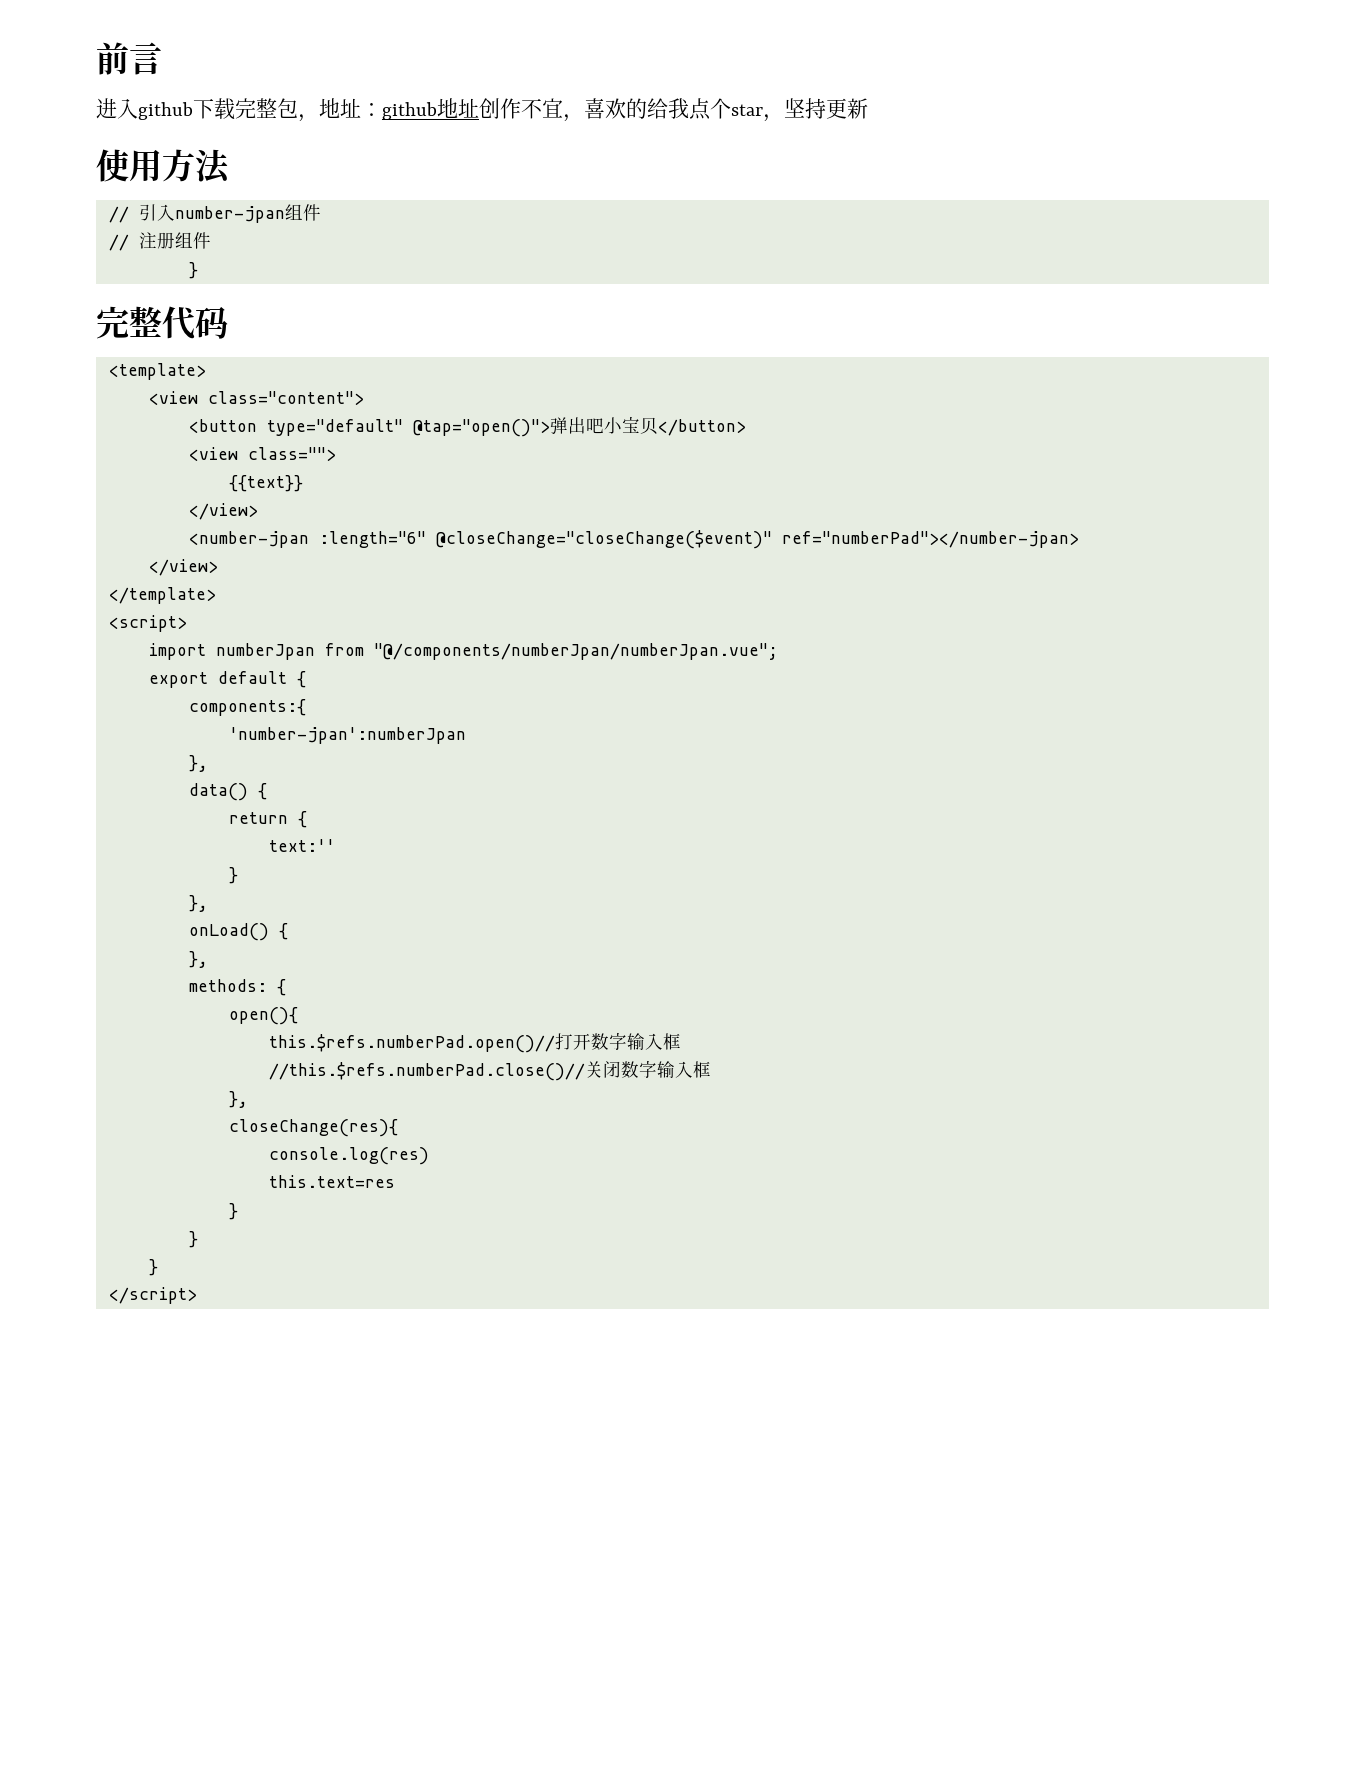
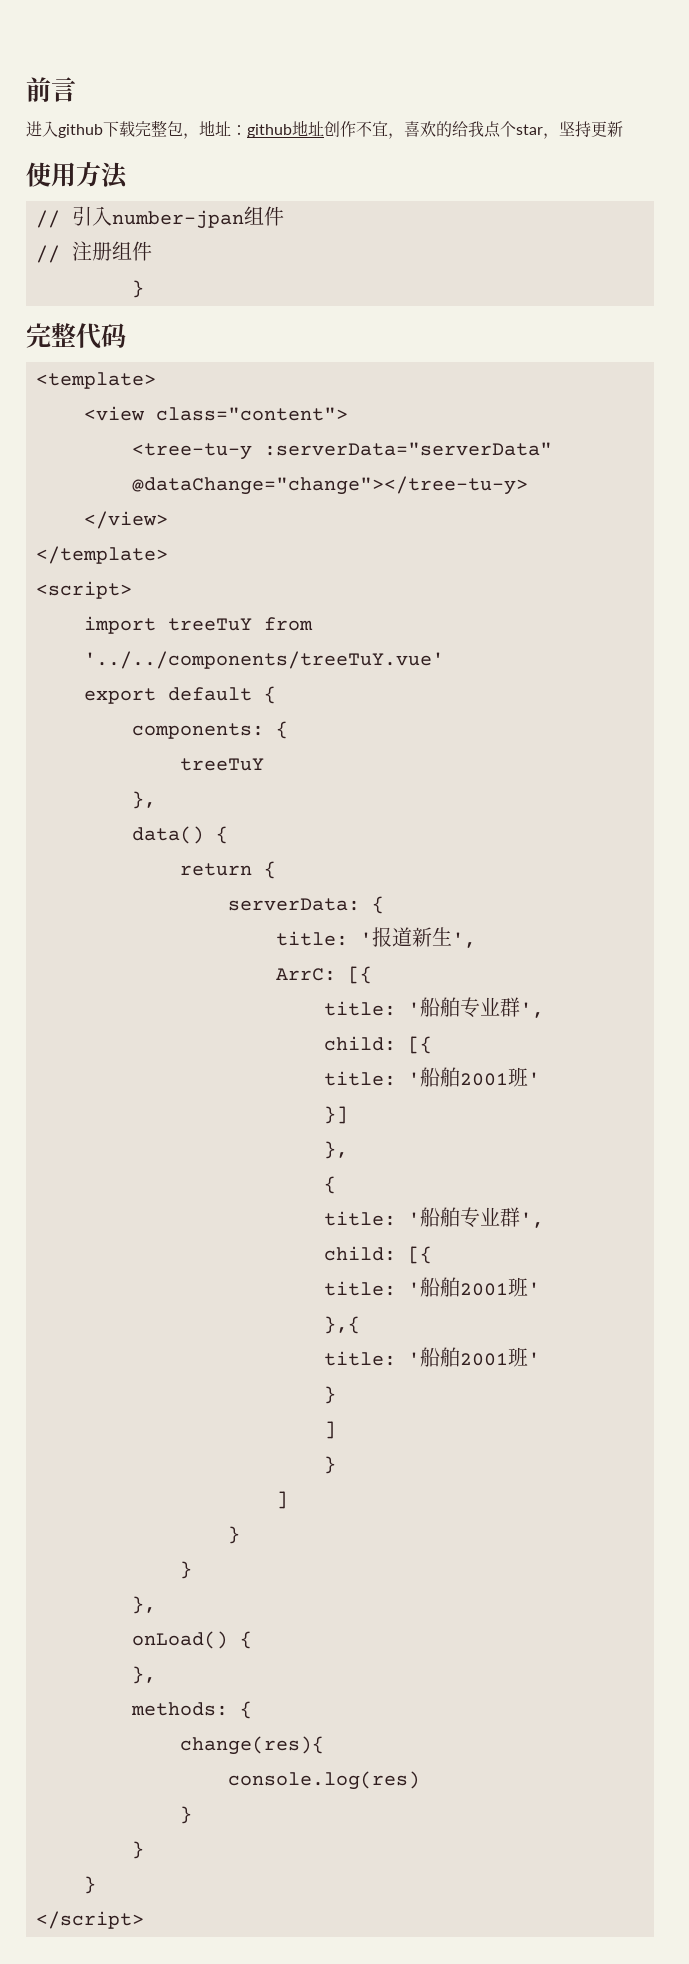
[188,416,746,437] [188,447,336,461] [228,475,303,492] [188,503,258,520] [188,530,1079,549] <button type="default" @tap="open()">弹出吧小宝贝</button> // <view class=""> // {{text}} // </view> // <number-jpan :length="6" @closeChange="closeChange($event)" ref="numberPad"></number-jpan> -> [131,442,552,460] [131,476,528,495] <tree-tu-y :serverData="serverData" @dataChange="change"></tree-tu-y>
[215,643,778,660] numberJpan from "@/components/numberJpan/numberJpan.vue"; -> [167,617,313,631] [83,651,444,669] treeTuY from '../../components/treeTuY.vue'
[188,699,306,716] [228,727,466,744] components:{ // 'number-jpan':numberJpan -> [131,721,288,739] [179,758,264,771] components: { // treeTuY
[268,839,335,852] text:'' -> [227,896,384,914] [275,927,476,948] [275,966,372,984] [323,997,544,1018] [323,1036,432,1054] [323,1067,540,1087] [323,1106,348,1124] [323,1141,348,1159] [323,1176,336,1194] [323,1207,544,1228] [323,1246,432,1264] [323,1277,540,1297] [323,1316,360,1334] [323,1347,540,1367] [323,1386,336,1404] [323,1421,336,1439] [323,1456,336,1474] [275,1491,288,1509] [227,1526,240,1544] serverData: { // title: '报道新生', // ArrC: [{ // title: '船舶专业群', // child: [{ // title: '船舶2001班' // }] // }, // { // title: '船舶专业群', // child: [{ // title: '船舶2001班' // },{ // title: '船舶2001班' // } // ] // } // ] // }
[228,1007,298,1025] [268,1032,681,1053] [268,1060,711,1081] [228,1091,248,1108] [228,1119,398,1137] open(){ // this.$refs.numberPad.open()//打开数字输入框 // //this.$refs.numberPad.close()//关闭数字输入框 // }, // closeChange(res){ -> [179,1736,324,1755] change(res){
[268,1175,395,1188] // this.text=res -> (420, 1780) none

